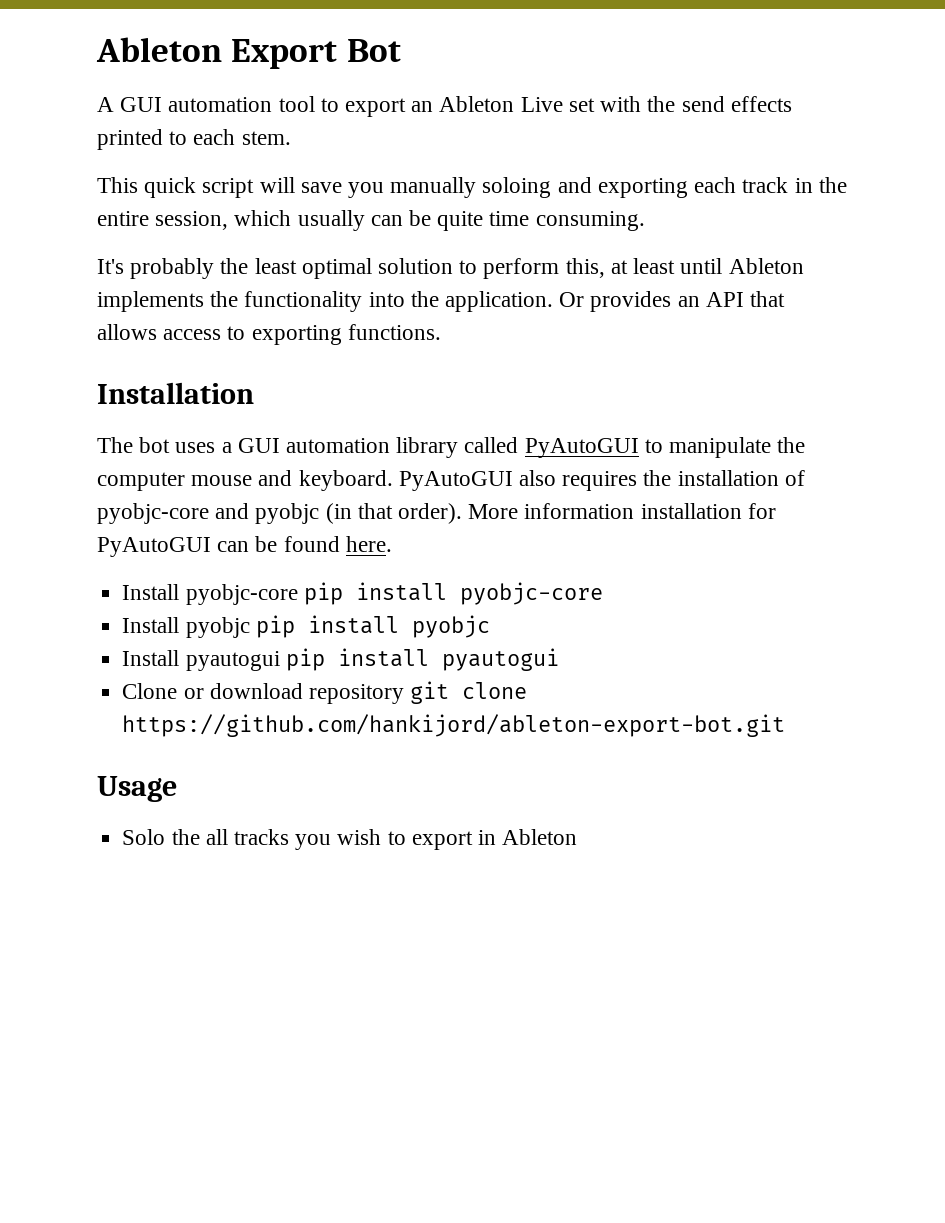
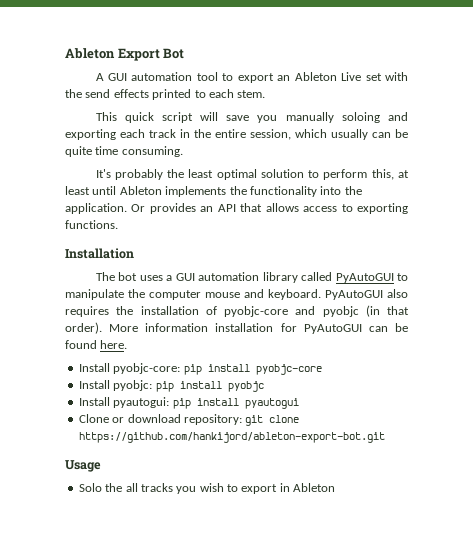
[185,584,298,605] pyobjc-core -> [113,363,181,374] pyobjc-core:
[185,617,250,638] pyobjc -> [113,380,153,391] pyobjc:
[185,651,280,671] pyautogui -> [113,397,170,408] pyautogui:
[308,684,404,704] repository -> [183,414,242,425] repository:

